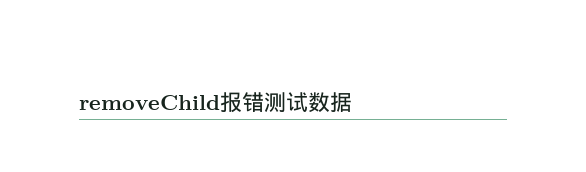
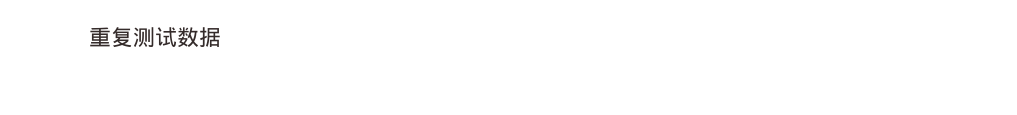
[79,92,264,113] removeChild报错 -> [89,27,133,48] 重复

